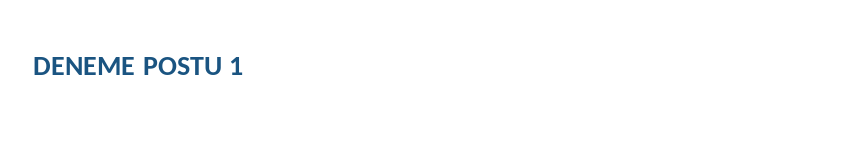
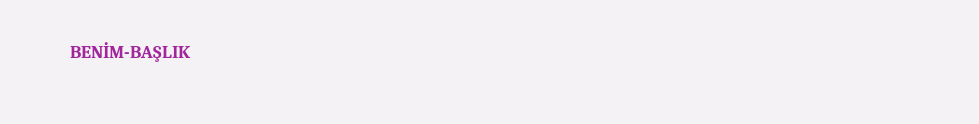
[33,57,244,75] DENEME POSTU 1 -> [70,42,191,62] BENİM-BAŞLIK

